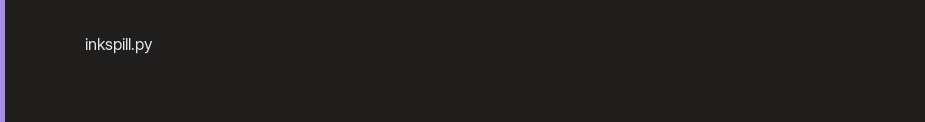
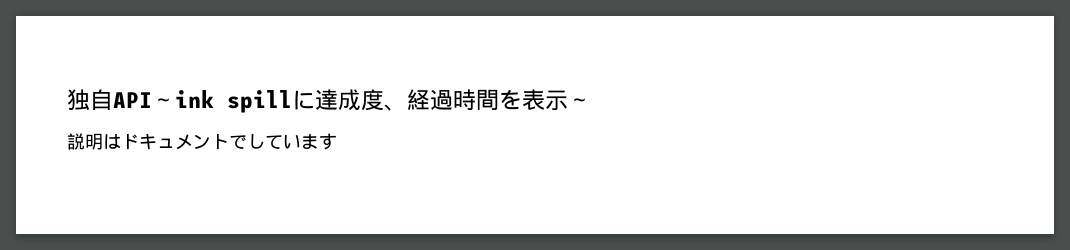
[85,38,153,54] inkspill.py -> [67,89,591,113] [67,133,337,150] 独自API～ink spillに達成度、経過時間を表示～ // 説明はドキュメントでしています

